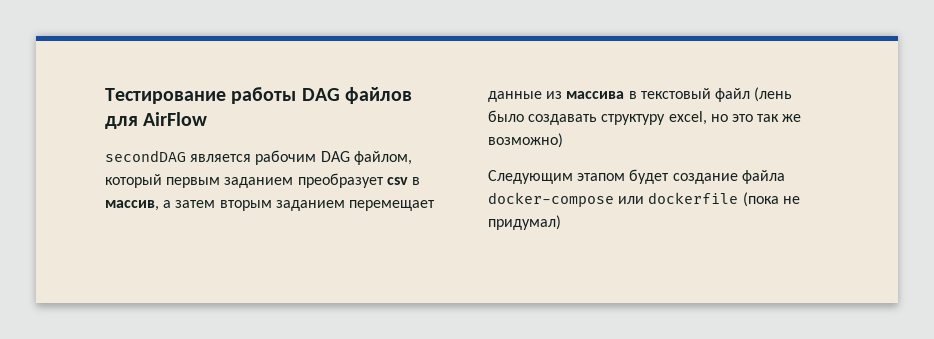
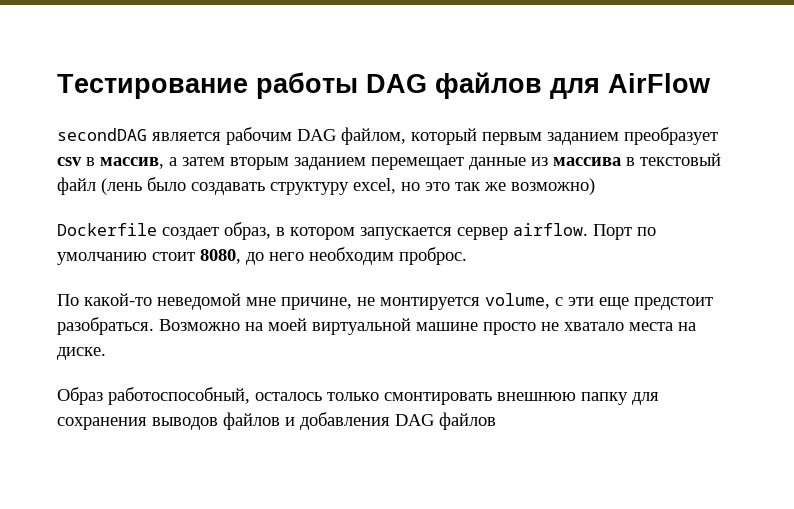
[488,169,785,184] [488,192,800,207] [488,215,561,230] Следующим этапом будет создание файла docker-compose или dockerfile (пока не придумал) -> [57,222,656,240] [57,247,467,265] [57,293,713,310] [57,317,696,335] [57,347,106,360] [57,387,659,405] [57,412,496,430] Dockerfile создает образ, в котором запускается сервер airflow. Порт по умолчанию стоит 8080, до него необходим проброс. // По какой-то неведомой мне причине, не монтируется volume, с эти еще предстоит разобраться. Возможно на моей виртуальной машине просто не хватало места на диске. // Образ работоспособный, осталось только смонтировать внешнюю папку для сохранения выводов файлов и добавления DAG файлов

